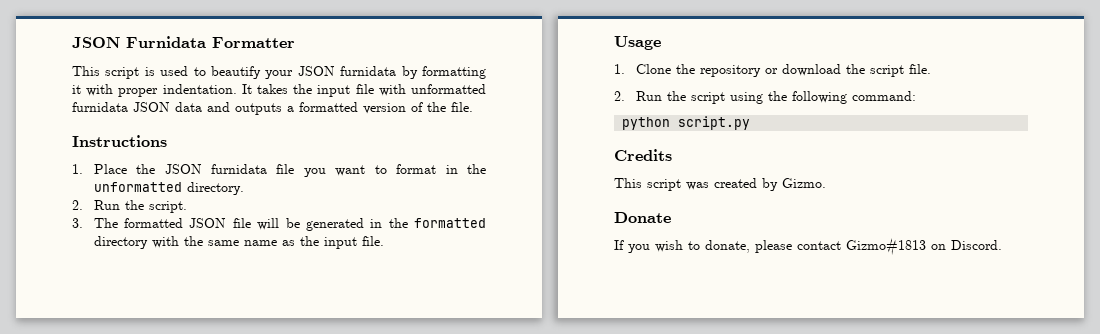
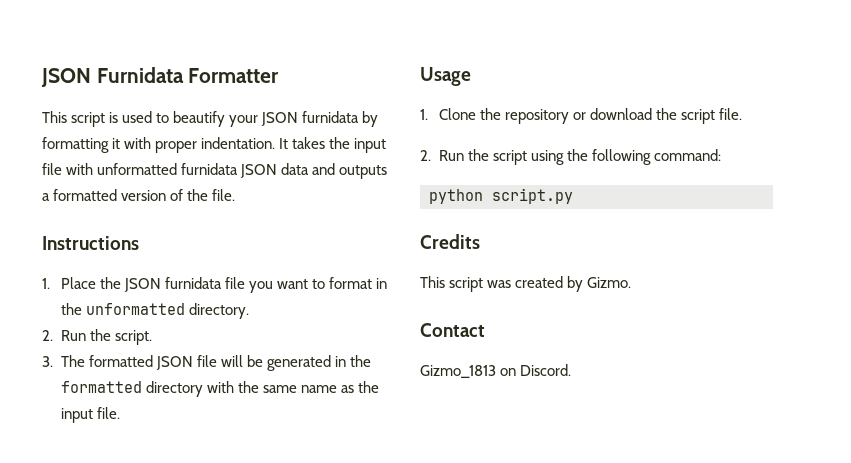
[614,212,671,223] [614,238,926,256] Donate // If you wish to donate, please contact Gizmo#1813 -> [420,323,485,337] [420,365,496,378] Contact // Gizmo_1813

